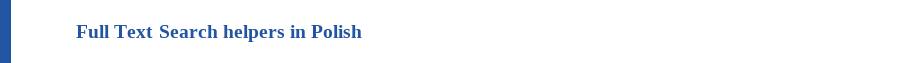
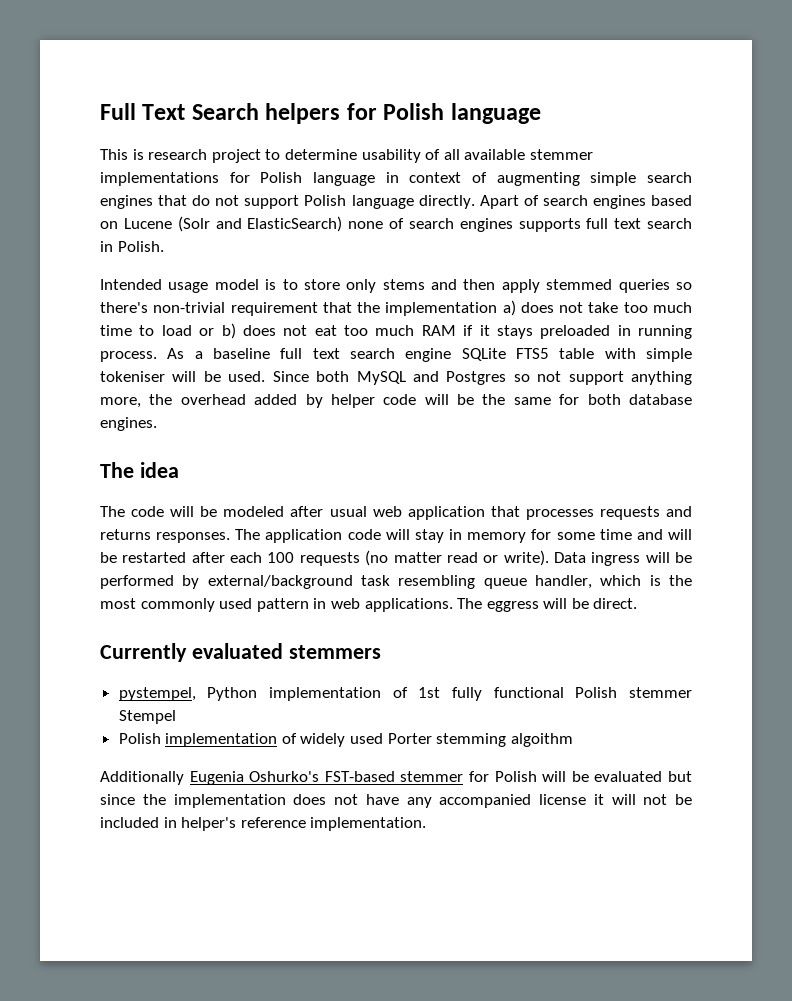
[290,25,363,38] in Polish -> [346,103,541,124] [100,149,593,163] [100,172,693,186] [100,195,692,209] [100,216,692,232] [100,241,164,252] [100,279,692,293] [100,300,692,316] [100,323,692,339] [100,348,692,362] [100,371,692,385] [100,394,692,408] [100,417,157,431] [100,462,179,478] [100,506,692,520] [100,529,692,543] [100,550,692,566] [100,575,692,589] [100,598,638,612] [100,643,381,662] [118,687,692,701] [118,710,176,724] [118,733,573,747] [100,771,693,785] [100,794,692,808] [100,817,427,831] for Polish language // This is research project to determine usability of all available stemmer implementations for Polish language in context of augmenting simple search engines that do not support Polish language directly. Apart of search engines based on Lucene (Solr and ElasticSearch) none of search engines supports full text search in Polish. // Intended usage model is to store only stems and then apply stemmed queries so there's non-trivial requirement that the implementation a) does not take too much time to load or b) does not eat too much RAM if it stays preloaded in running process. As a baseline full text search engine SQLite FTS5 table with simple tokeniser will be used. Since both MySQL and Postgres so not support anything more, the overhead added by helper code will be the same for both database engines. // The idea // The code will be modeled after usual web application that processes requests and returns responses. The application code will stay in memory for some time and will be restarted after each 100 requests (no matter read or write). Data ingress will be performed by external/background task resembling queue handler, which is the most commonly used pattern in web applications. The eggress will be direct. // Currently evaluated stemmers // pystempel, Python implementation of 1st fully functional Polish stemmer Stempel // Polish implementation of widely used Porter stemming algoithm // Additionally Eugenia Oshurko's FST-based stemmer for Polish will be evaluated but since the implementation does not have any accompanied license it will not be included in helper's reference implementation.

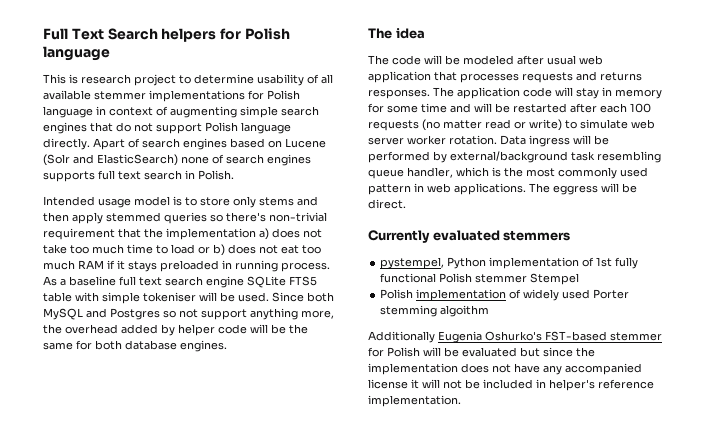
[503,550,549,566] write). -> [529,119,655,131] [368,135,497,145] write) to simulate web server worker rotation.

